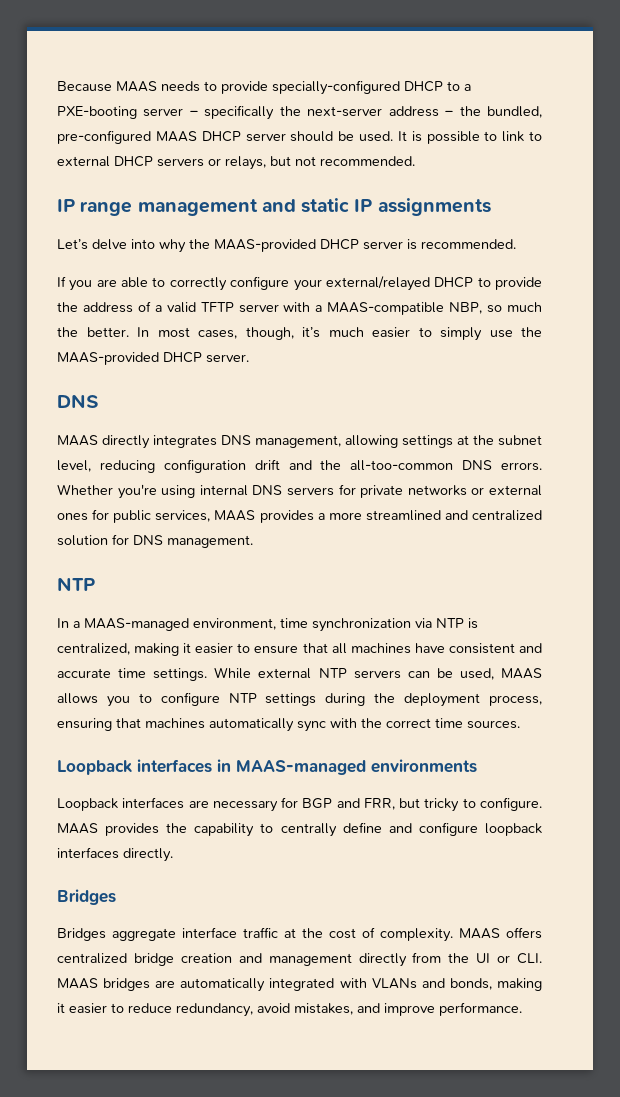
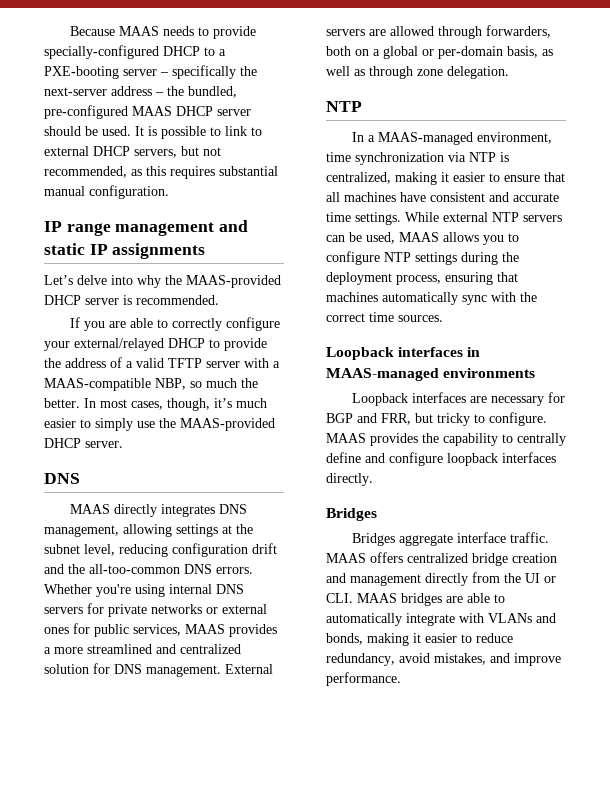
[157,156,415,170] servers or relays, but not recommended. -> [134,146,221,158] [44,166,278,179] [44,185,169,199] servers, but not recommended, as this requires substantial manual configuration.
(253, 541) none -> [225,664,273,674] [326,25,551,39] [326,46,553,59] [326,66,509,79] External servers are allowed through forwarders, both on a global or per-domain basis, as well as through zone delegation.
[243,927,453,942] traffic at the cost of complexity. -> [509,532,549,543] traffic.
[180,978,335,992] automatically integrated -> [467,593,505,603] [326,613,455,626] able to automatically integrate

